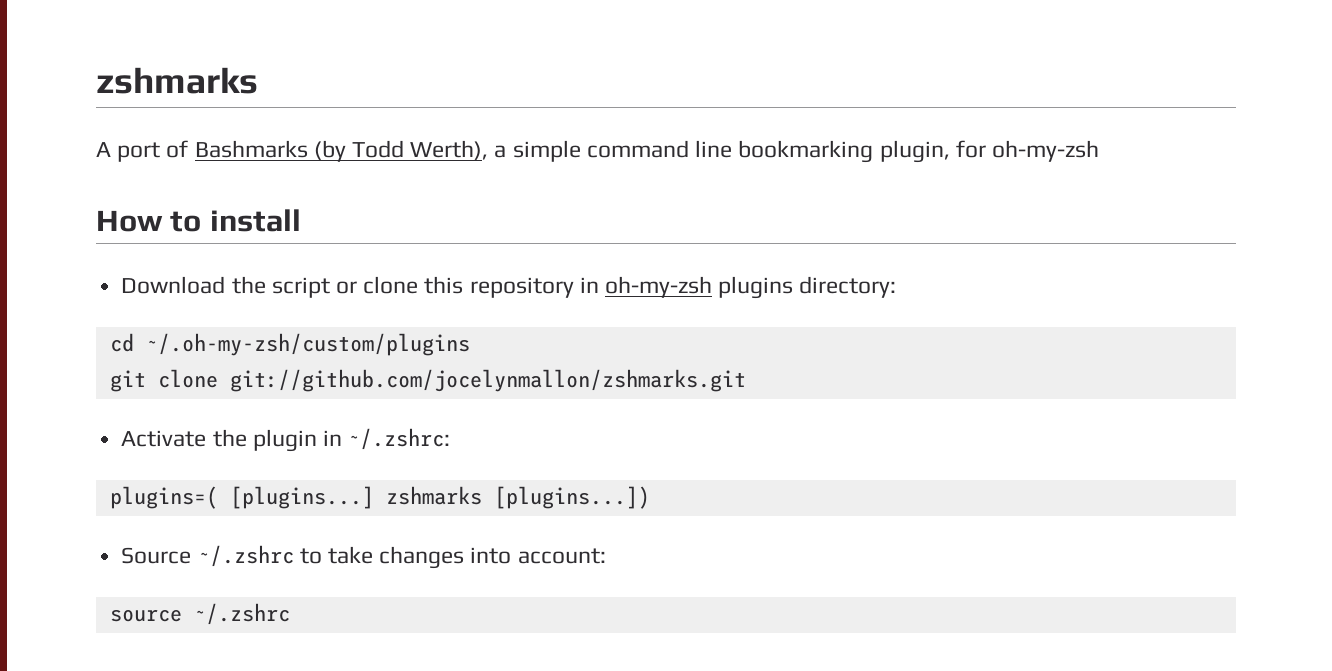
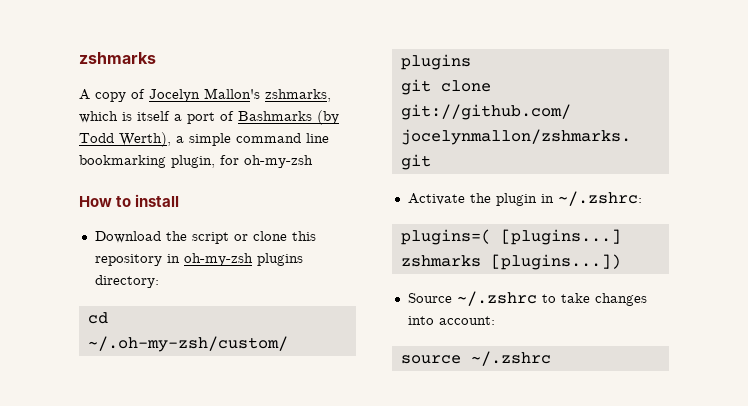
(111, 149) none -> [95,88,331,102] [79,111,182,123] copy of Jocelyn Mallon's zshmarks, which is itself a

